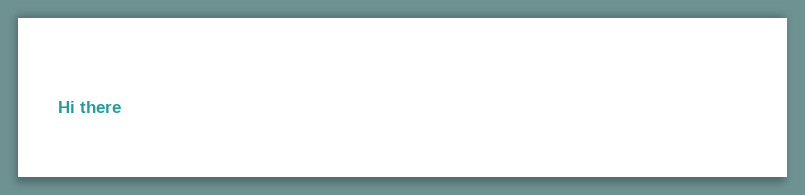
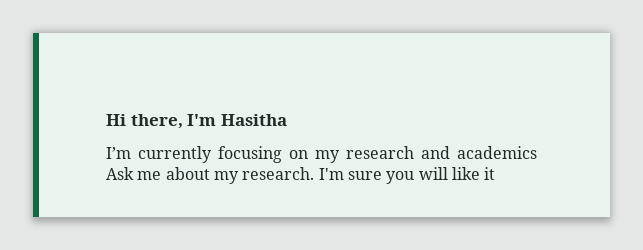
[80,101,121,113] there -> [130,114,287,129] [106,146,537,163] [106,167,496,184] there, I'm Hasitha // I’m currently focusing on my research and academics Ask me about my research. I'm sure you will like it

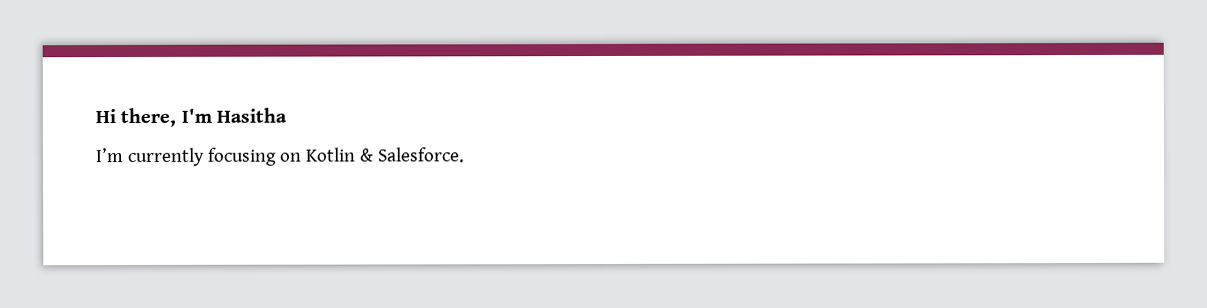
[315,146,537,163] [106,167,496,184] my research and academics Ask me about my research. I'm sure you will like it -> [304,147,465,163] Kotlin & Salesforce.

